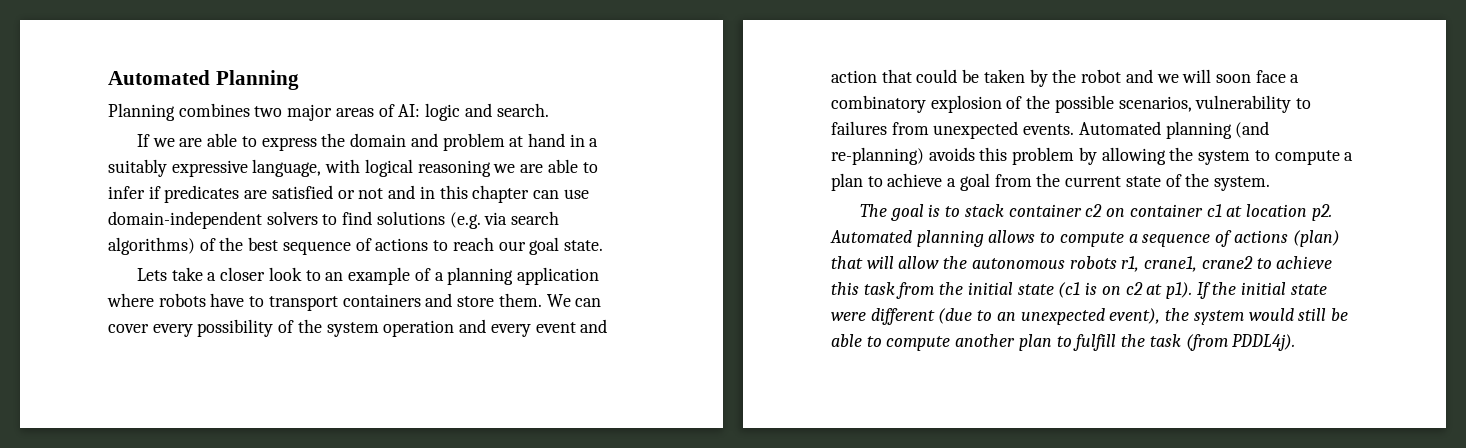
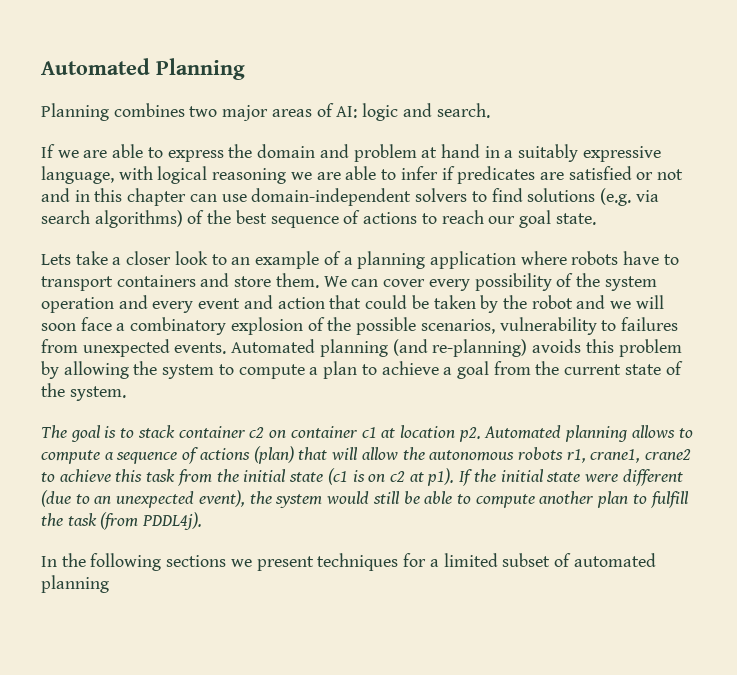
(1296, 342) none -> [41,553,656,571] [41,575,109,593] // In the following sections we present techniques for a limited subset of automated planning

